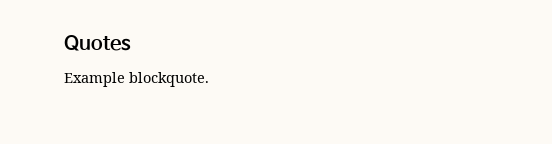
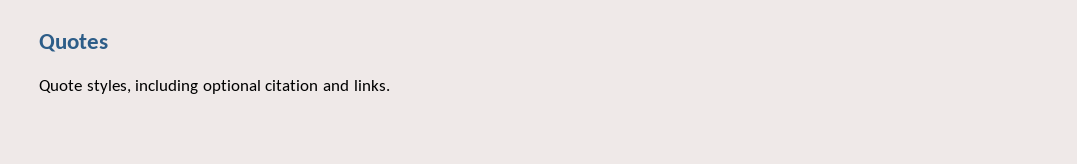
[64,72,209,87] Example blockquote. -> [39,80,390,94] Quote styles, including optional citation and links.

